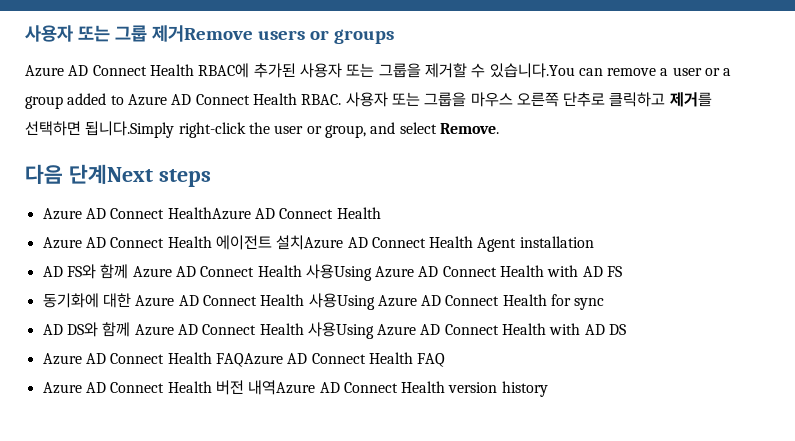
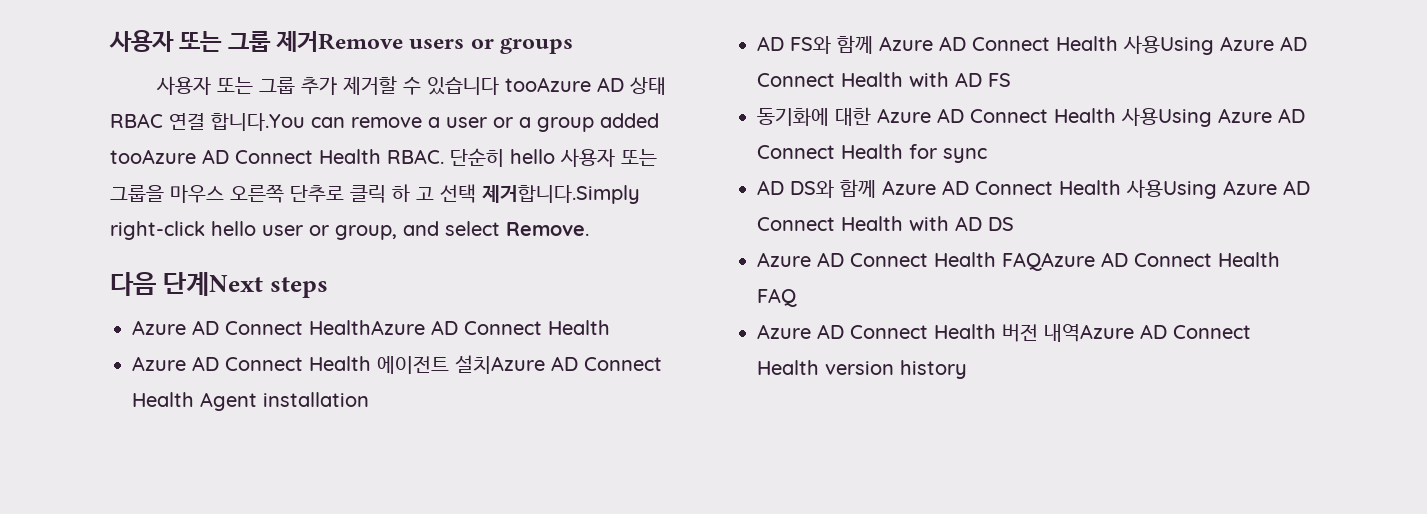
[25,63,575,78] Azure AD Connect Health RBAC에 추가된 사용자 또는 그룹을 제거할 수 있습니다.You -> [155,76,666,95] [110,113,305,131] 사용자 또는 그룹 추가 제거할 수 있습니다 tooAzure AD 상태 RBAC 연결 합니다.You
[110,94,167,106] to Azure -> [110,149,196,164] tooAzure
(342, 99) none -> [450,148,555,167] 단순히 hello
[609,92,712,107] [25,121,270,138] 클릭하고 제거를 선택하면 됩니다.Simply right-click the -> [350,184,640,204] [110,221,256,240] 클릭 하 고 선택 제거합니다.Simply right-click hello

